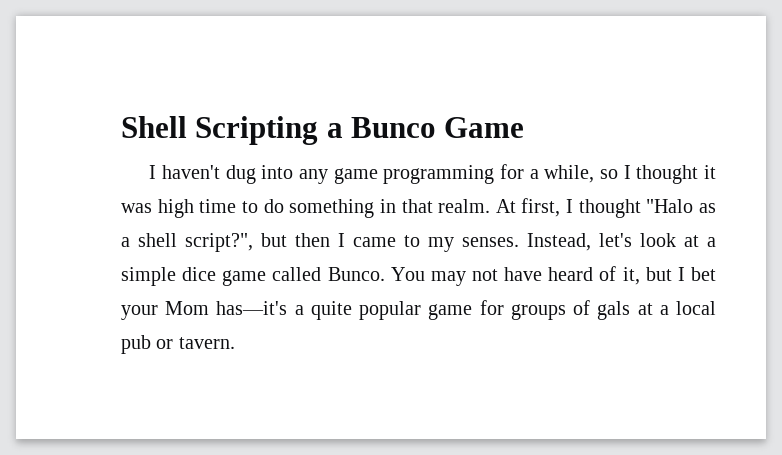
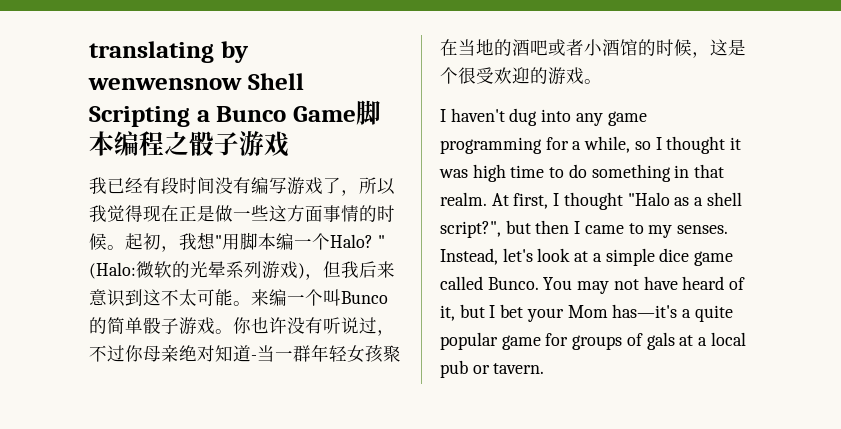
(121, 127) none -> [89,41,249,63] [88,78,242,90] translating by wenwensnow
(525, 127) none -> [355,100,381,125] [89,131,289,157] [89,177,395,196] [89,205,395,222] [89,232,385,252] [89,261,395,280] [89,289,388,307] [89,317,395,336] [89,344,401,363] [440,39,746,58] [440,67,602,85] 脚本编程之骰子游戏 // 我已经有段时间没有编写游戏了，所以我觉得现在正是做一些这方面事情的时候。起初，我想"用脚本编一个Halo? " (Halo:微软的光晕系列游戏)，但我后来意识到这不太可能。来编一个叫Bunco的简单骰子游戏。你也许没有听说过，不过你母亲绝对知道-当一群年轻女孩聚在当地的酒吧或者小酒馆的时候，这是个很受欢迎的游戏。

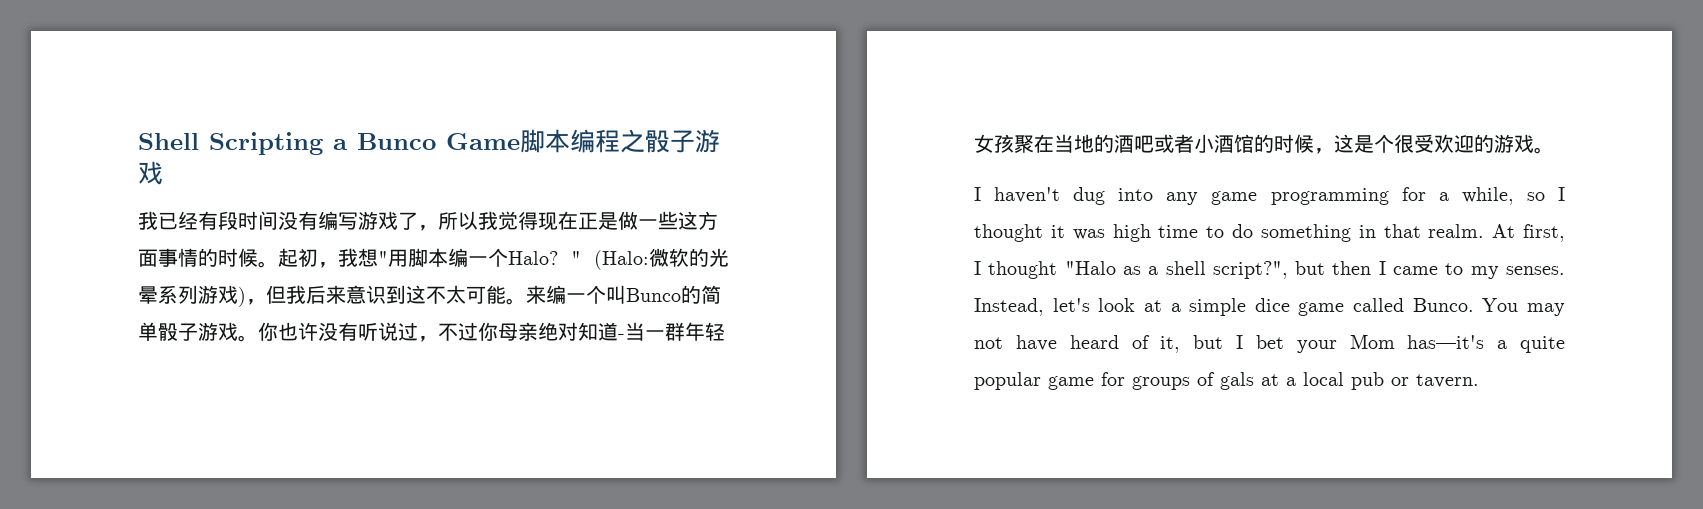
[89,41,249,63] [88,78,242,90] translating by wenwensnow -> (138, 141) none

